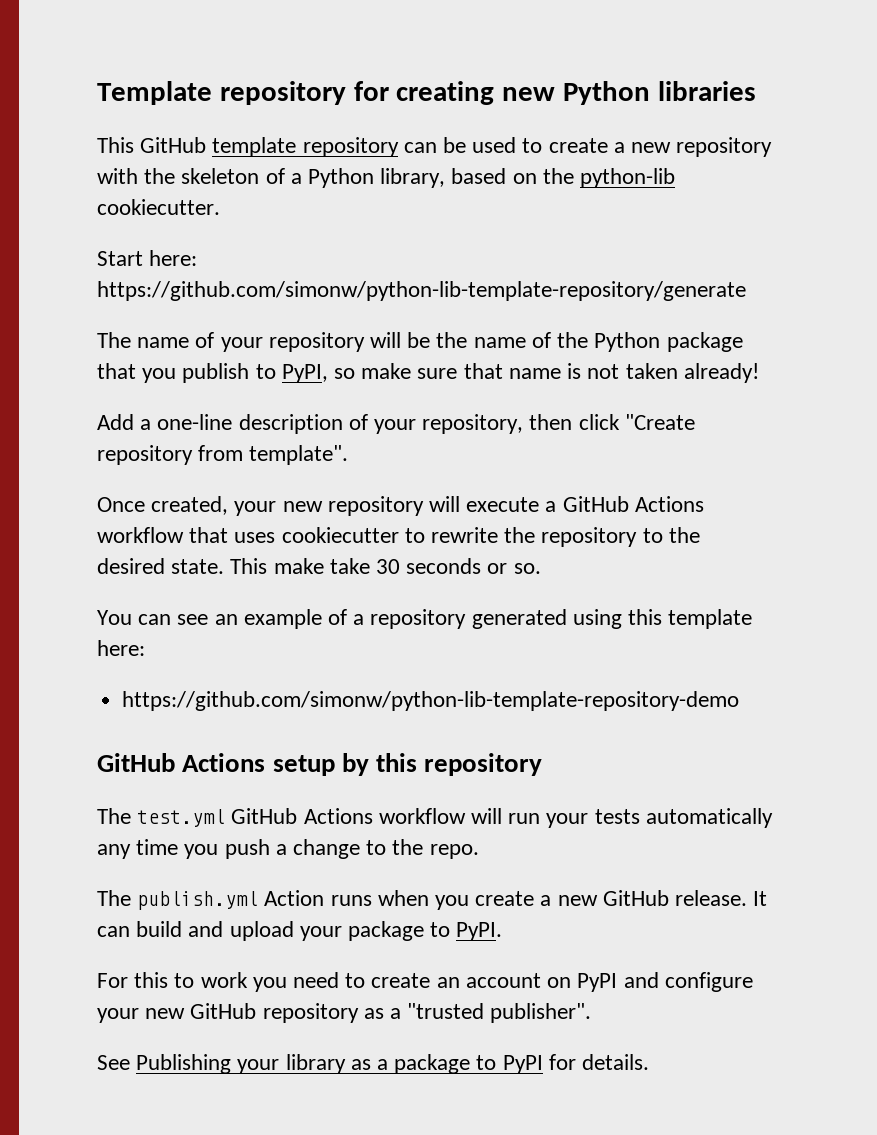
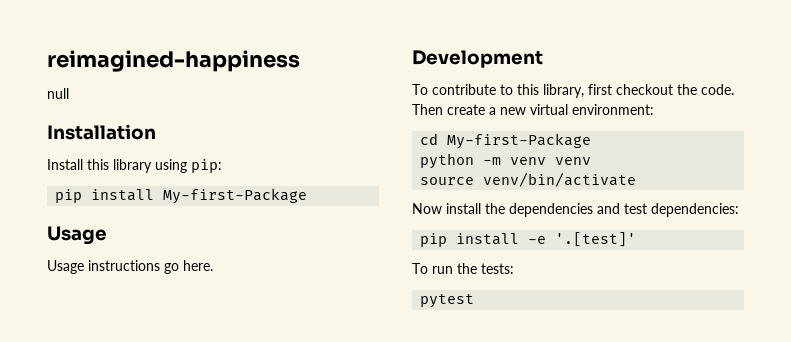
[97,81,756,105] [97,137,773,157] [97,168,676,188] [97,199,220,215] [97,250,198,266] [97,281,746,301] [97,332,743,352] [97,363,759,383] [97,414,695,434] [97,445,349,465] [97,496,704,516] [97,527,700,547] [97,558,541,574] [97,609,753,629] [97,640,145,656] [122,691,740,711] [97,753,543,776] [97,808,773,828] [97,839,479,859] [97,890,768,910] [97,921,503,941] [97,972,753,992] [97,1003,592,1023] [97,1054,650,1074] Template repository for creating new Python libraries // This GitHub template repository can be used to create a new repository with the skeleton of a Python library, based on the python-lib cookiecutter. // Start here: https://github.com/simonw/python-lib-template-repository/generate // The name of your repository will be the name of the Python package that you publish to PyPI, so make sure that name is not taken already! // Add a one-line description of your repository, then click "Create repository from template". // Once created, your new repository will execute a GitHub Actions workflow that uses cookiecutter to rewrite the repository to the desired state. This make take 30 seconds or so. // You can see an example of a repository generated using this template here: // https://github.com/simonw/python-lib-template-repository-demo // GitHub Actions setup by this repository // The test.yml GitHub Actions workflow will run your tests automatically any time you push a change to the repo. // The publish.yml Action runs when you create a new GitHub release. It can build and upload your package to PyPI. // For this to work you need to create an account on PyPI and configure your new GitHub repository as a "trusted publisher". // See Publishing your library as a package to PyPI for details. -> [47,50,300,72] [47,88,69,99] [47,124,156,140] [47,159,222,173] [55,188,308,204] [47,226,107,245] [47,260,213,274] [412,50,543,68] [412,84,734,98] [412,104,654,115] [420,133,592,149] [420,153,592,169] [420,172,637,187] [412,203,739,217] [420,232,637,247] [412,263,514,274] [420,294,475,308] reimagined-happiness // null // Installation // Install this library using pip: // pip install My-first-Package // Usage // Usage instructions go here. // Development // To contribute to this library, first checkout the code. Then create a new virtual environment: // cd My-first-Package // python -m venv venv // source venv/bin/activate // Now install the dependencies and test dependencies: // pip install -e '.[test]' // To run the tests: // pytest

